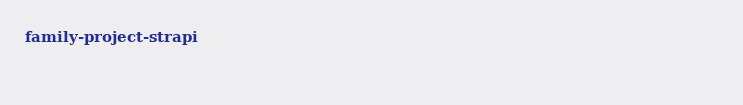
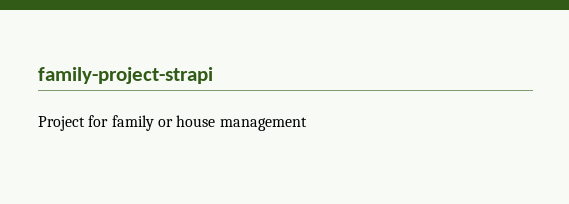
(198, 38) none -> [38,115,307,131] // Project for family or house management

